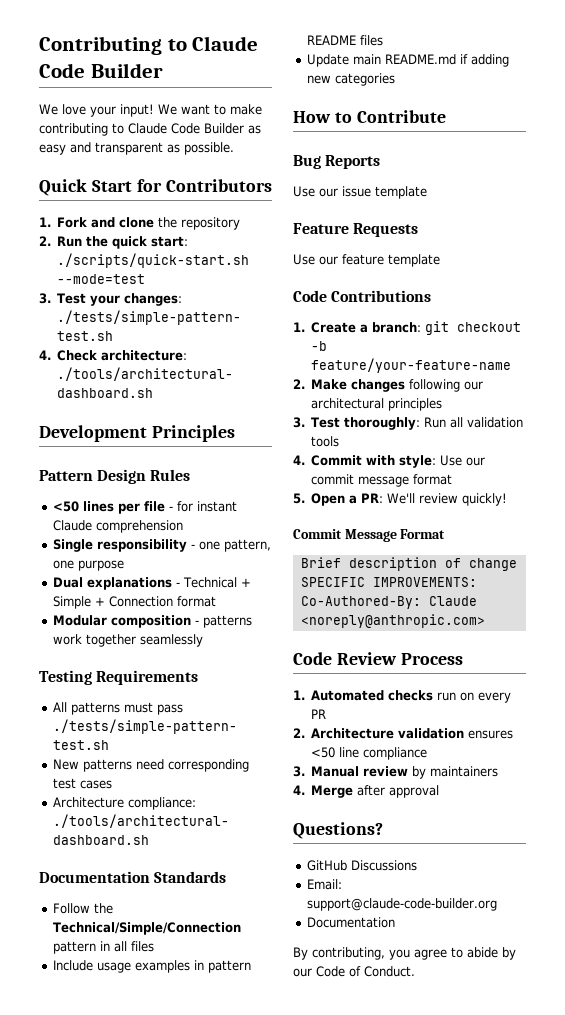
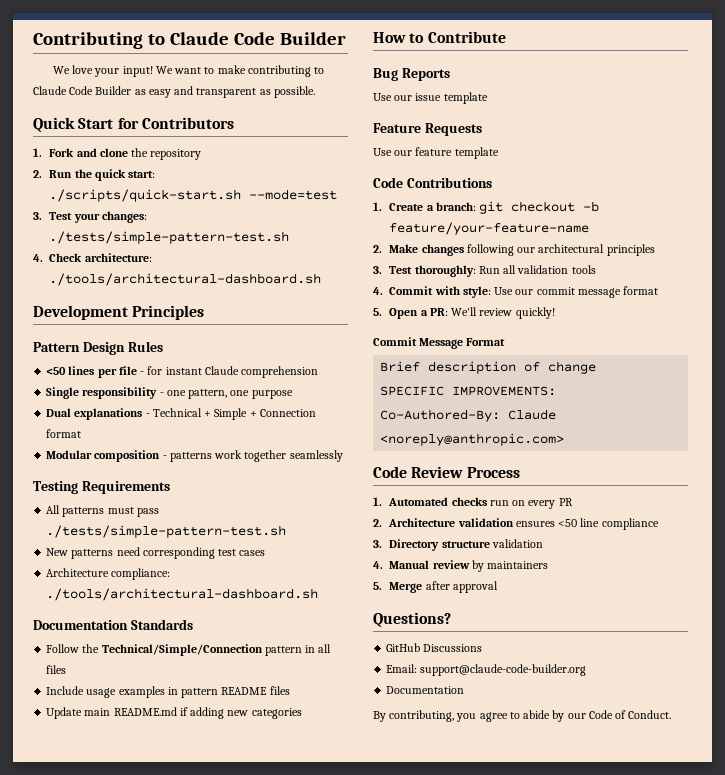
(305, 771) none -> [389,539,543,551] [373,561,383,569] Directory structure validation // 4.
[293,785,305,795] 4. -> [373,582,382,590] 5.

